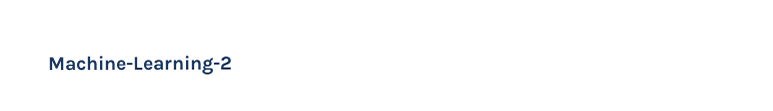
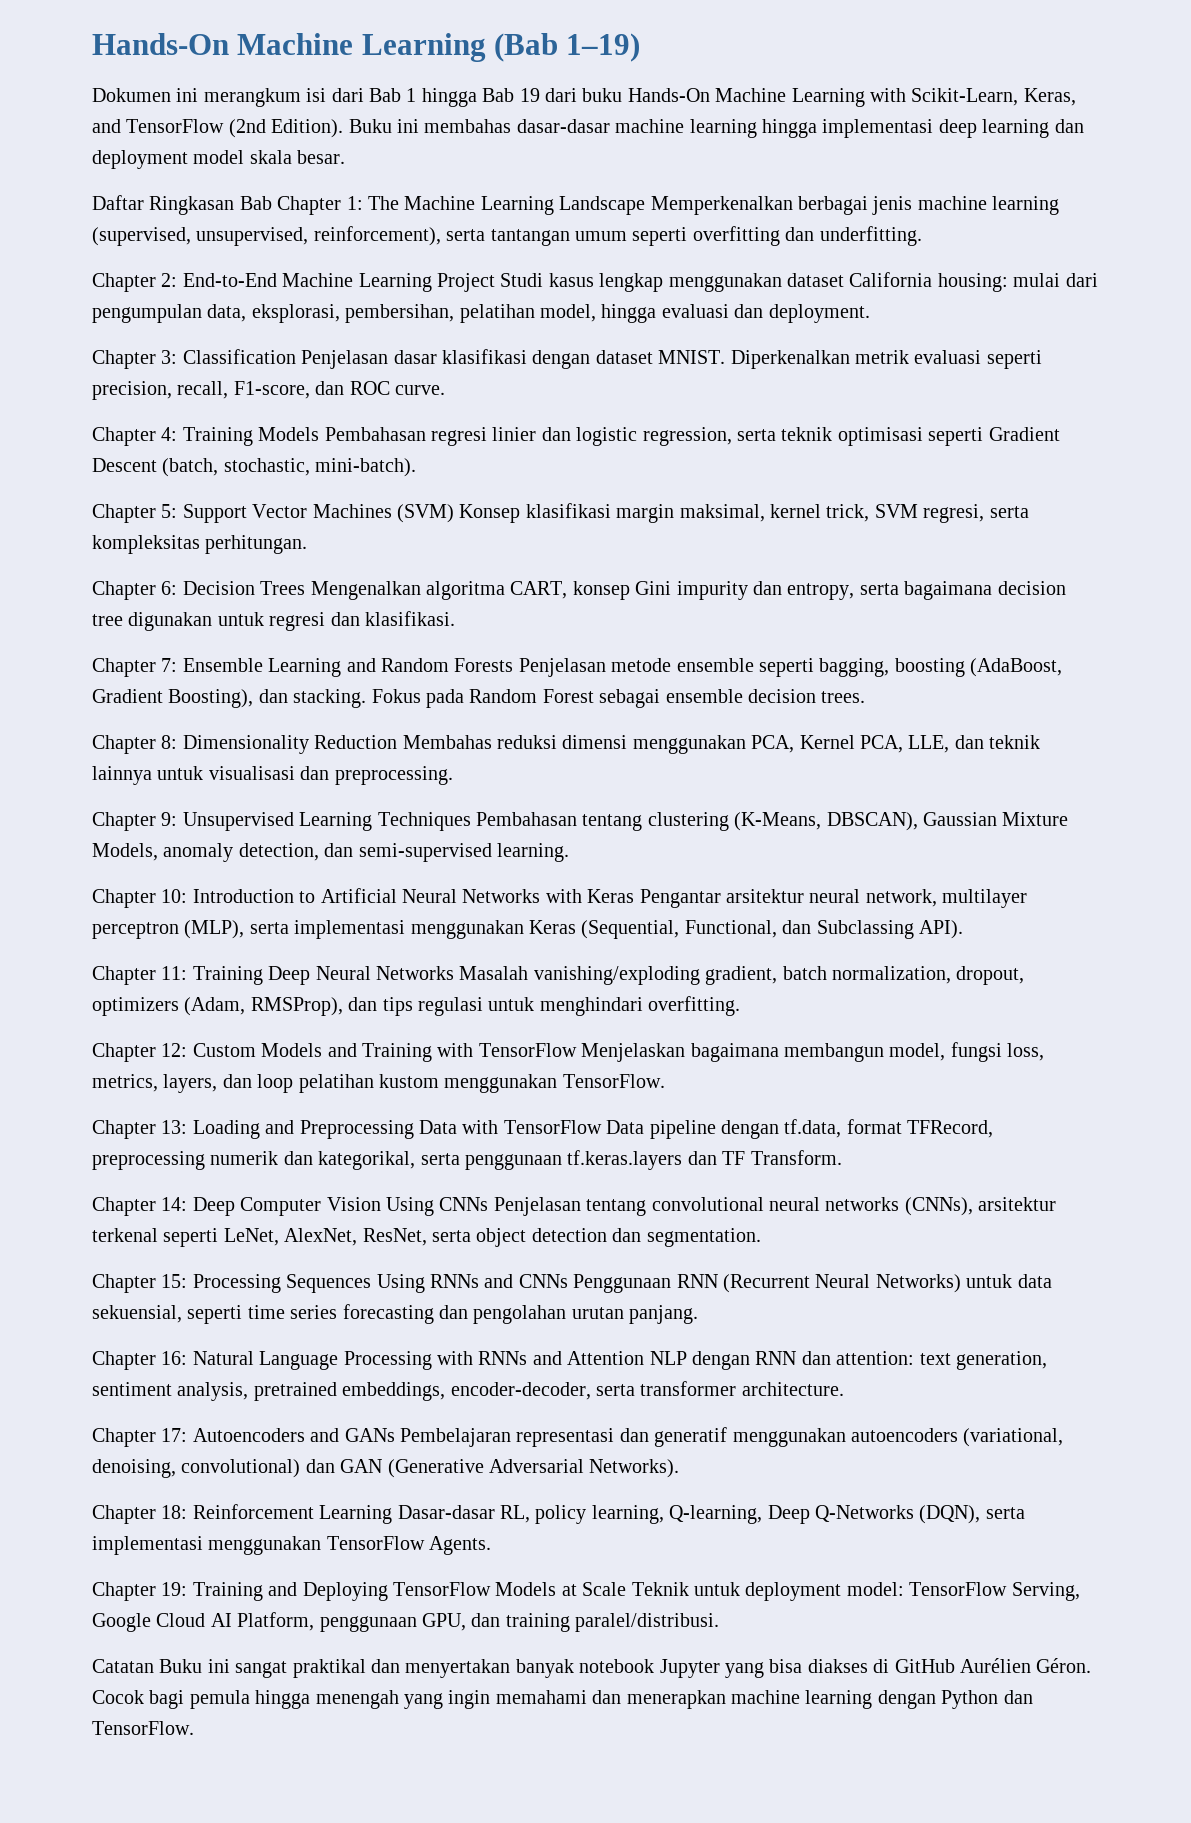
[48,55,233,76] Machine-Learning-2 -> [92,33,641,62] [92,88,1076,107] [92,119,1084,138] [92,150,346,169] [92,195,1060,215] [92,226,922,246] [92,272,1098,292] [92,304,870,323] [92,349,1042,369] [92,381,445,400] [92,427,1060,446] [92,458,417,477] [92,503,1029,523] [92,535,308,554] [92,581,1066,600] [92,611,455,631] [92,658,1063,677] [92,689,866,708] [92,735,1041,754] [92,766,453,785] [92,812,1069,831] [92,843,569,862] [92,888,1028,908] [92,920,963,939] [92,966,1025,985] [92,996,741,1016] [92,1042,1045,1062] [92,1074,665,1093] [92,1119,994,1139] [92,1150,842,1170] [92,1197,1057,1216] [92,1228,761,1247] [92,1274,1052,1293] [92,1304,699,1324] [92,1351,1047,1370] [92,1381,844,1401] [92,1427,1064,1447] [92,1459,680,1478] [92,1504,1025,1524] [92,1536,492,1555] [92,1582,1080,1601] [92,1612,720,1632] [92,1658,1092,1678] [92,1690,1033,1709] [92,1721,194,1735] Hands-On Machine Learning (Bab 1–19) // Dokumen ini merangkum isi dari Bab 1 hingga Bab 19 dari buku Hands-On Machine Learning with Scikit-Learn, Keras, and TensorFlow (2nd Edition). Buku ini membahas dasar-dasar machine learning hingga implementasi deep learning dan deployment model skala besar. // Daftar Ringkasan Bab Chapter 1: The Machine Learning Landscape Memperkenalkan berbagai jenis machine learning (supervised, unsupervised, reinforcement), serta tantangan umum seperti overfitting dan underfitting. // Chapter 2: End-to-End Machine Learning Project Studi kasus lengkap menggunakan dataset California housing: mulai dari pengumpulan data, eksplorasi, pembersihan, pelatihan model, hingga evaluasi dan deployment. // Chapter 3: Classification Penjelasan dasar klasifikasi dengan dataset MNIST. Diperkenalkan metrik evaluasi seperti precision, recall, F1-score, dan ROC curve. // Chapter 4: Training Models Pembahasan regresi linier dan logistic regression, serta teknik optimisasi seperti Gradient Descent (batch, stochastic, mini-batch). // Chapter 5: Support Vector Machines (SVM) Konsep klasifikasi margin maksimal, kernel trick, SVM regresi, serta kompleksitas perhitungan. // Chapter 6: Decision Trees Mengenalkan algoritma CART, konsep Gini impurity dan entropy, serta bagaimana decision tree digunakan untuk regresi dan klasifikasi. // Chapter 7: Ensemble Learning and Random Forests Penjelasan metode ensemble seperti bagging, boosting (AdaBoost, Gradient Boosting), dan stacking. Fokus pada Random Forest sebagai ensemble decision trees. // Chapter 8: Dimensionality Reduction Membahas reduksi dimensi menggunakan PCA, Kernel PCA, LLE, dan teknik lainnya untuk visualisasi dan preprocessing. // Chapter 9: Unsupervised Learning Techniques Pembahasan tentang clustering (K-Means, DBSCAN), Gaussian Mixture Models, anomaly detection, dan semi-supervised learning. // Chapter 10: Introduction to Artificial Neural Networks with Keras Pengantar arsitektur neural network, multilayer perceptron (MLP), serta implementasi menggunakan Keras (Sequential, Functional, dan Subclassing API). // Chapter 11: Training Deep Neural Networks Masalah vanishing/exploding gradient, batch normalization, dropout, optimizers (Adam, RMSProp), dan tips regulasi untuk menghindari overfitting. // Chapter 12: Custom Models and Training with TensorFlow Menjelaskan bagaimana membangun model, fungsi loss, metrics, layers, dan loop pelatihan kustom menggunakan TensorFlow. // Chapter 13: Loading and Preprocessing Data with TensorFlow Data pipeline dengan tf.data, format TFRecord, preprocessing numerik dan kategorikal, serta penggunaan tf.keras.layers dan TF Transform. // Chapter 14: Deep Computer Vision Using CNNs Penjelasan tentang convolutional neural networks (CNNs), arsitektur terkenal seperti LeNet, AlexNet, ResNet, serta object detection dan segmentation. // Chapter 15: Processing Sequences Using RNNs and CNNs Penggunaan RNN (Recurrent Neural Networks) untuk data sekuensial, seperti time series forecasting dan pengolahan urutan panjang. // Chapter 16: Natural Language Processing with RNNs and Attention NLP dengan RNN dan attention: text generation, sentiment analysis, pretrained embeddings, encoder-decoder, serta transformer architecture. // Chapter 17: Autoencoders and GANs Pembelajaran representasi dan generatif menggunakan autoencoders (variational, denoising, convolutional) dan GAN (Generative Adversarial Networks). // Chapter 18: Reinforcement Learning Dasar-dasar RL, policy learning, Q-learning, Deep Q-Networks (DQN), serta implementasi menggunakan TensorFlow Agents. // Chapter 19: Training and Deploying TensorFlow Models at Scale Teknik untuk deployment model: TensorFlow Serving, Google Cloud AI Platform, penggunaan GPU, dan training paralel/distribusi. // Catatan Buku ini sangat praktikal dan menyertakan banyak notebook Jupyter yang bisa diakses di GitHub Aurélien Géron. Cocok bagi pemula hingga menengah yang ingin memahami dan menerapkan machine learning dengan Python dan TensorFlow.

